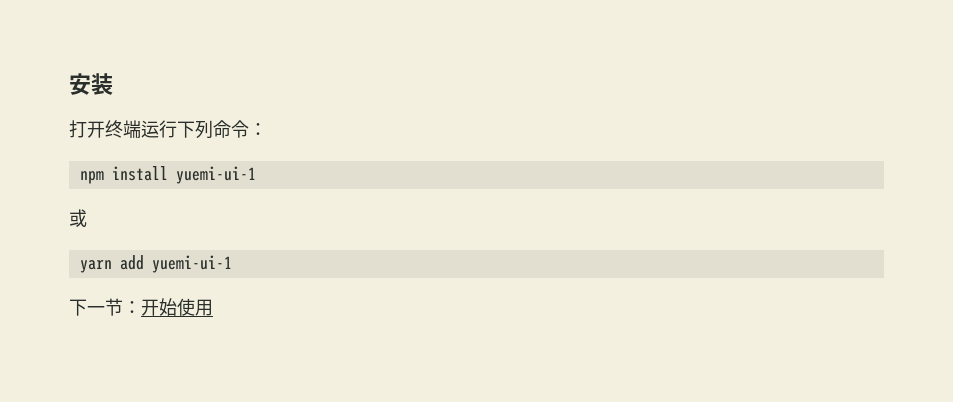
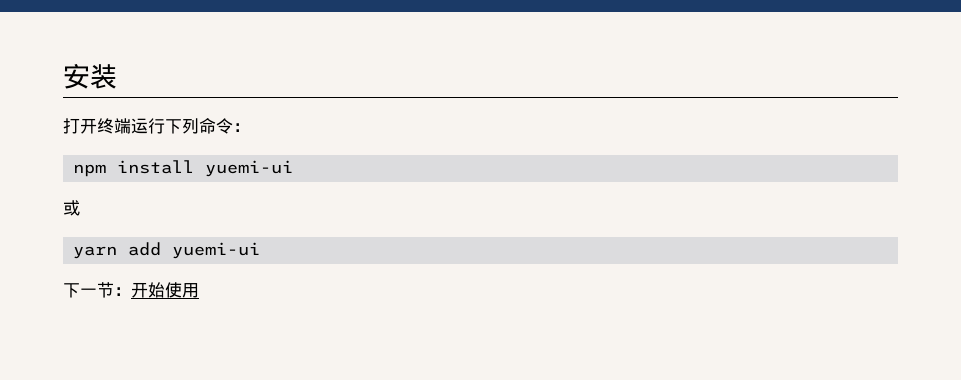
[175,166,256,184] yuemi-ui-1 -> [205,160,294,177] yuemi-ui
[151,255,232,273] yuemi-ui-1 -> [172,242,261,259] yuemi-ui

